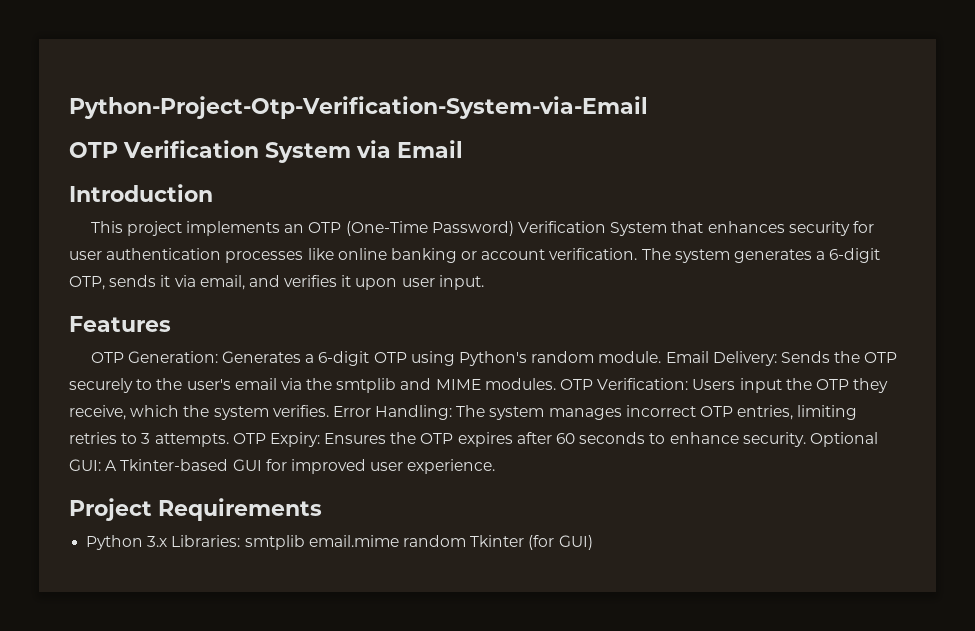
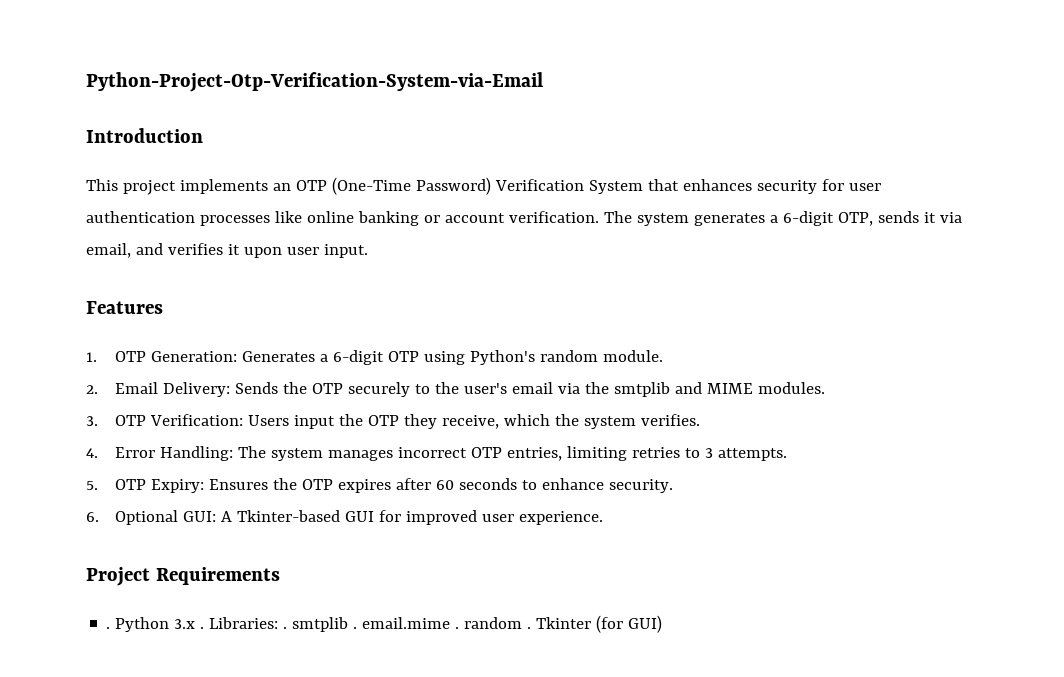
[69,140,463,163] // OTP Verification System via Email -> (543, 82) none
(171, 324) none -> [86,352,97,362] 1.
(662, 357) none -> [86,385,98,394] // 2.
(556, 384) none -> [86,416,98,426] // 3.
(329, 411) none -> [86,448,98,458] // 4.
(229, 440) none -> [86,481,98,490] // 5.
(806, 439) none -> [86,512,99,522] // 6.
(322, 509) none -> [106,627,111,629] .
[171,535,466,550] Libraries: smtplib email.mime random -> [200,617,532,632] . Libraries: . smtplib . email.mime . random .

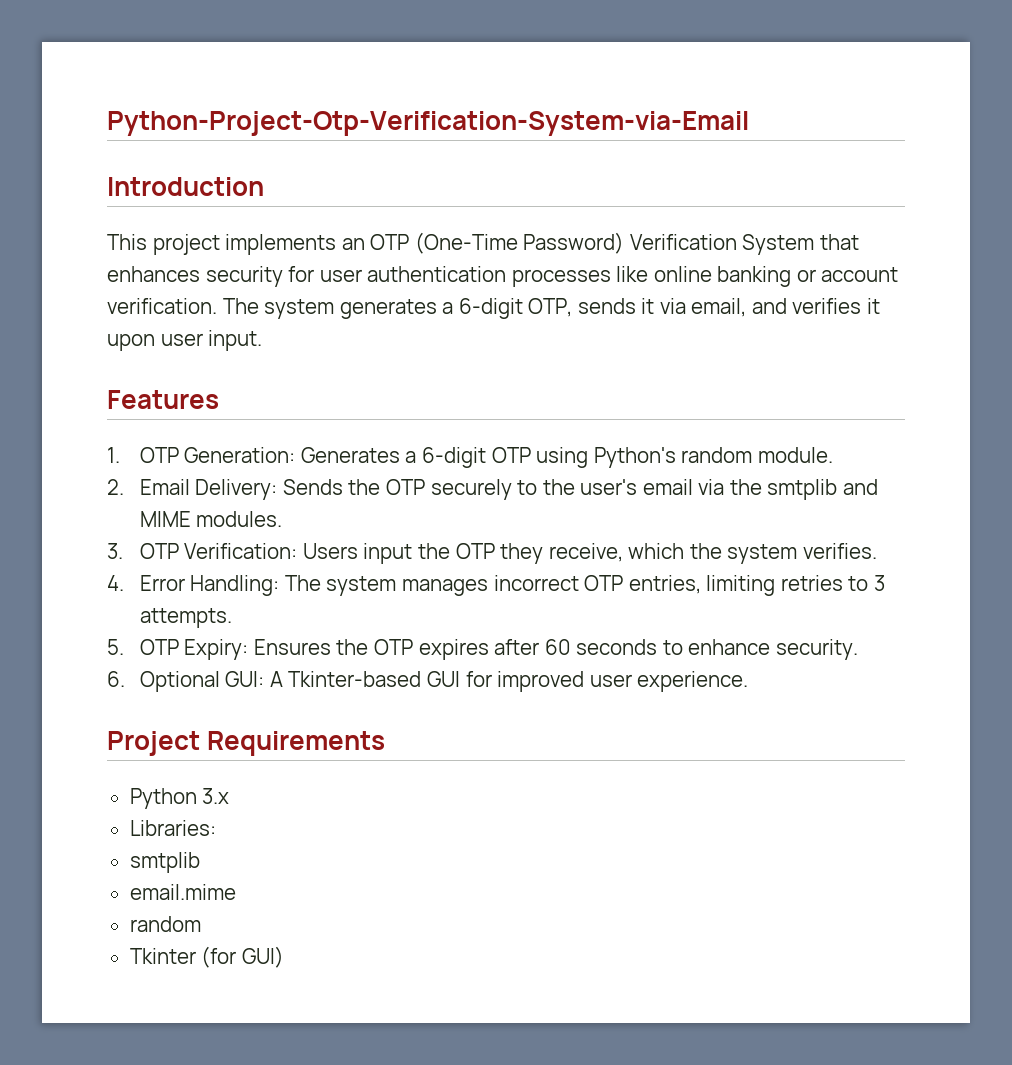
[106,627,111,629] . -> (386, 743) none
[200,627,205,629] . -> (230, 796) //
[283,617,358,632] . smtplib . -> [129,852,200,873] // smtplib //
[455,617,532,629] . random . -> [129,916,201,932] // random //

